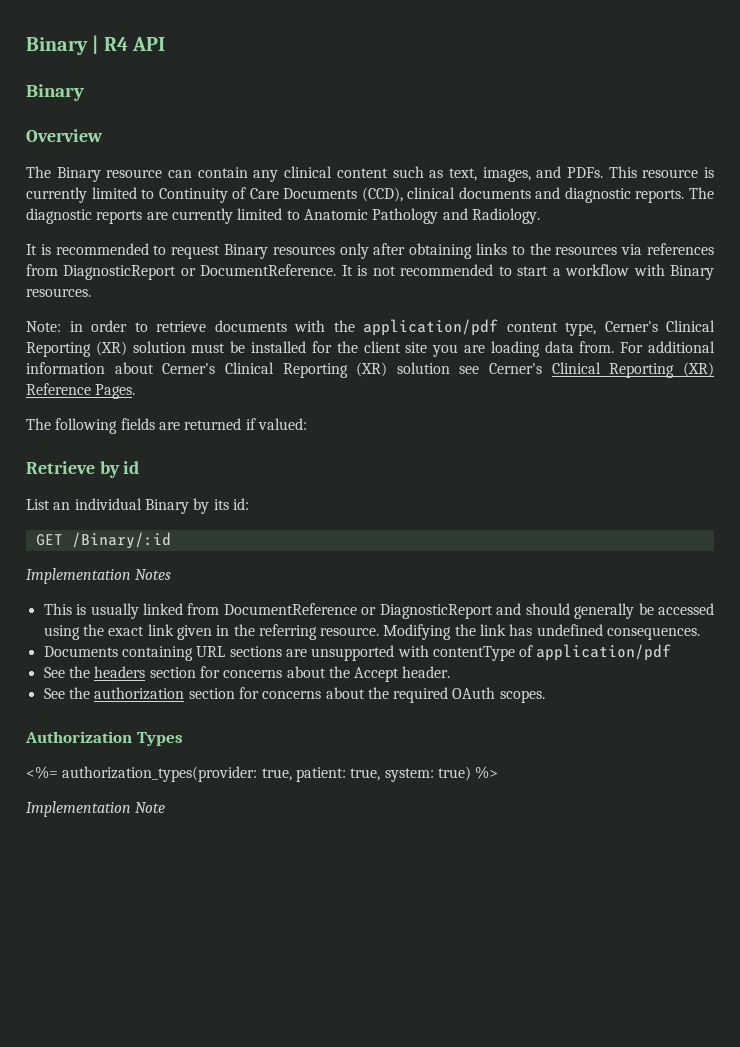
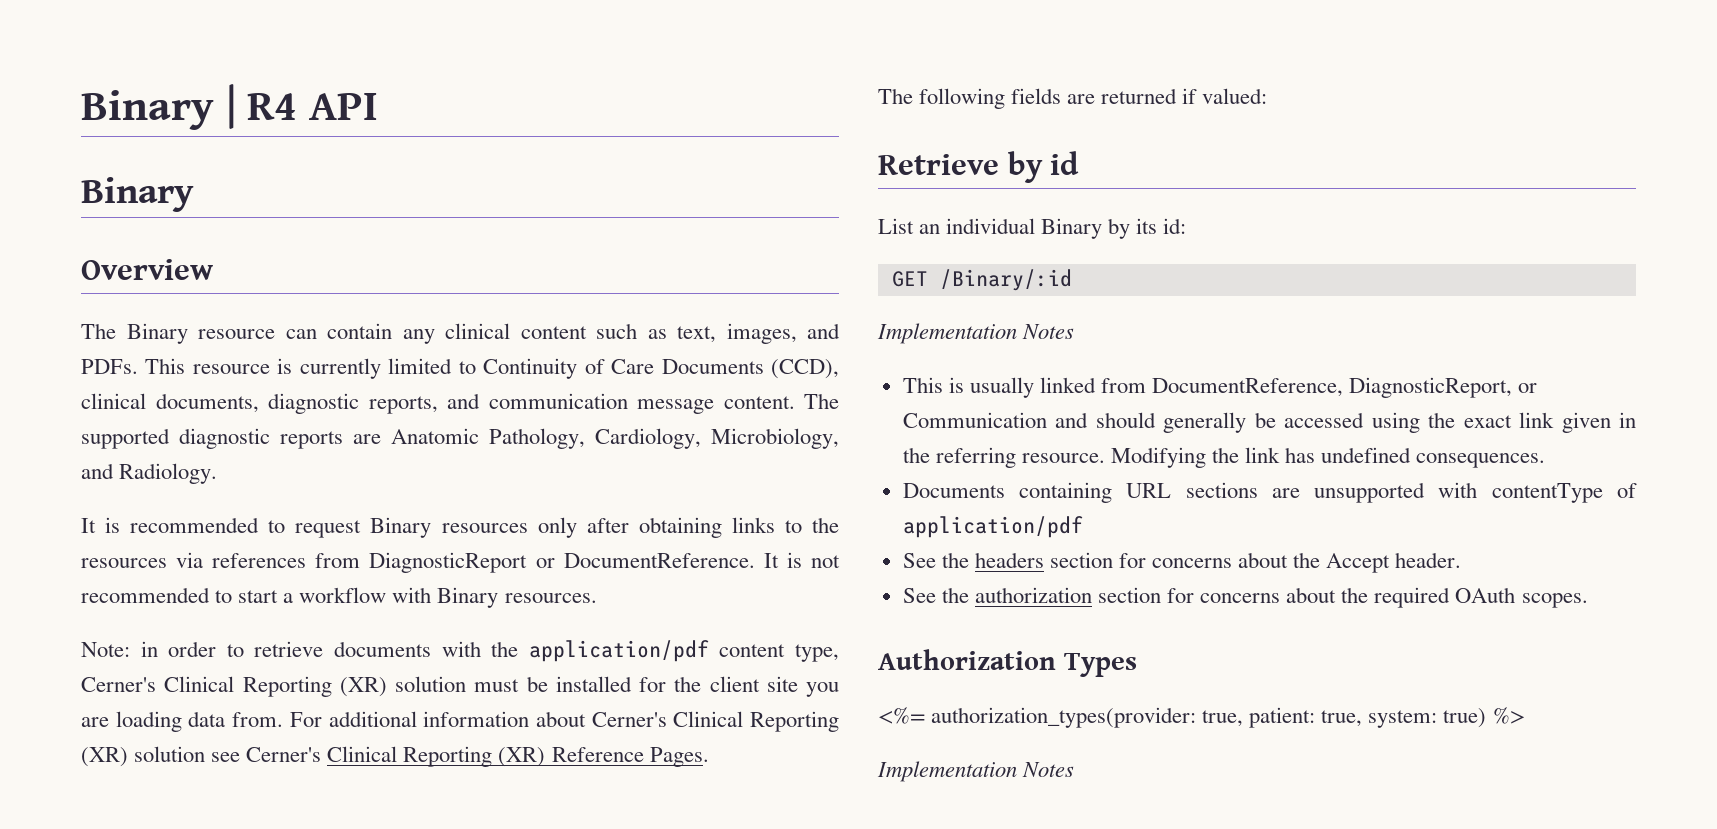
[458,187,715,203] [26,208,439,224] documents and diagnostic reports. The diagnostic reports are currently limited to Anatomic Pathology -> [155,393,839,414] [81,428,839,449] documents, diagnostic reports, and communication message content. The supported diagnostic reports are Anatomic Pathology, Cardiology, Microbiology,
[223,603,493,619] DocumentReference or DiagnosticReport -> [1152,377,1538,398] [902,412,1047,428] DocumentReference, DiagnosticReport, or Communication
[135,802,166,813] Note -> [1022,762,1075,777] Notes

